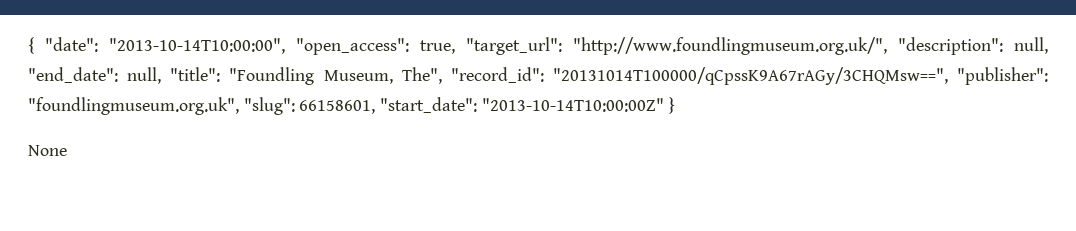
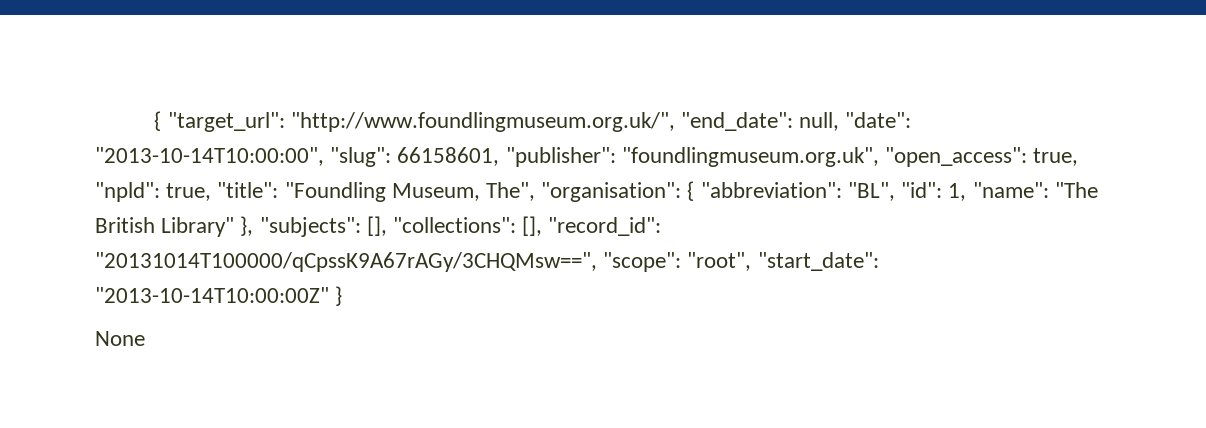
[28,37,1048,55] [28,67,1048,85] [28,97,376,115] { "date": "2013-10-14T10:00:00", "open_access": true, "target_url": "http://www.foundlingmuseum.org.uk/", "description": null, "end_date": null, "title": "Foundling Museum, The", "record_id": "20131014T100000/qCpssK9A67rAGy/3CHQMsw==", "publisher": "foundlingmuseum.org.uk", "slug": 66158601, -> [154,111,912,132] [95,147,1079,167] [95,181,1098,202] [95,216,662,237] [95,252,752,272] { "target_url": "http://www.foundlingmuseum.org.uk/", "end_date": null, "date": "2013-10-14T10:00:00", "slug": 66158601, "publisher": "foundlingmuseum.org.uk", "open_access": true, "npld": true, "title": "Foundling Museum, The", "organisation": { "abbreviation": "BL", "id": 1, "name": "The British Library" }, "subjects": [], "collections": [], "record_id": "20131014T100000/qCpssK9A67rAGy/3CHQMsw==", "scope": "root",

